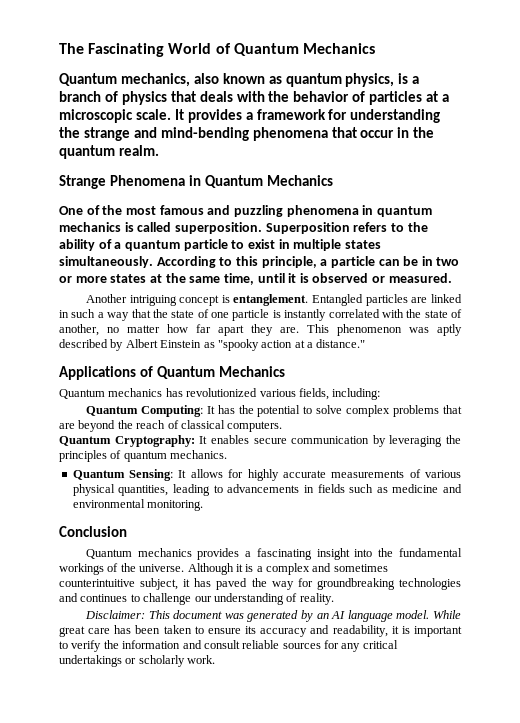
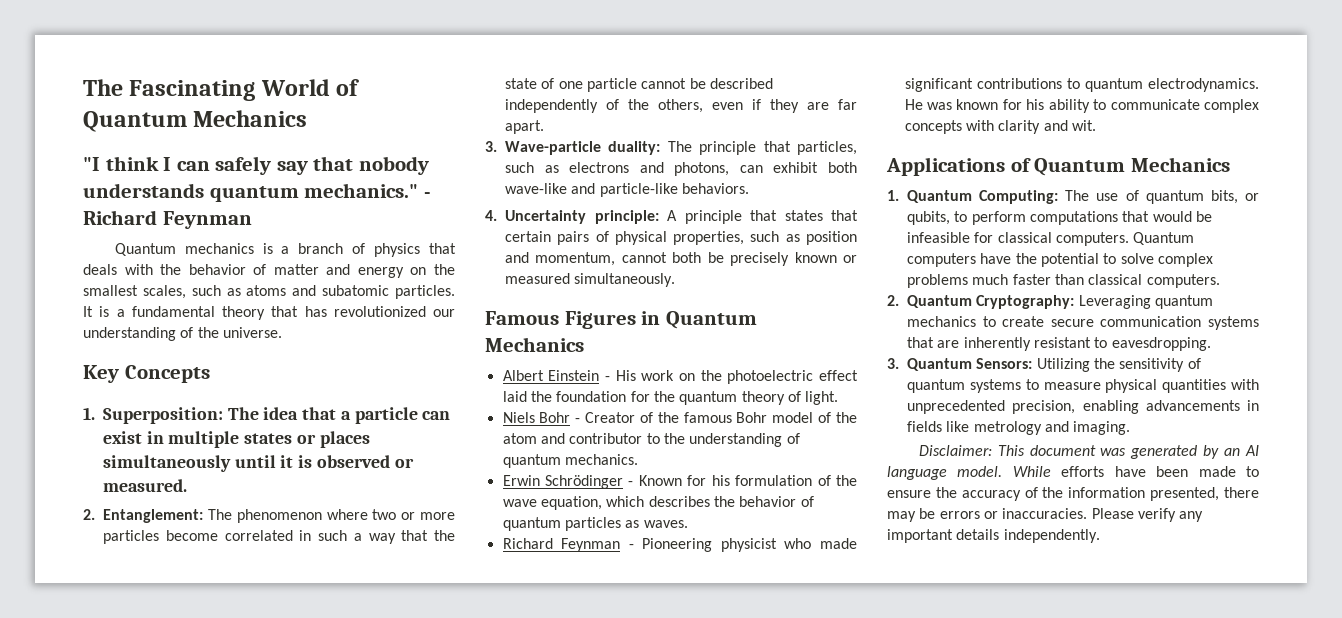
[59,73,395,87] Quantum mechanics, also known as quantum physics, -> [83,156,429,175] [83,183,431,202] [83,210,252,229] [114,243,254,256] "I think I can safely say that nobody understands quantum mechanics." - Richard Feynman // Quantum mechanics
[369,91,450,105] [59,109,441,123] [59,127,435,141] [59,145,159,159] [59,175,333,189] [59,205,432,217] [59,222,428,234] [59,239,381,251] [59,256,460,268] [59,273,254,285] particles at a microscopic scale. It provides a framework for understanding the strange and mind-bending phenomena that occur in the quantum realm. // Strange Phenomena in Quantum Mechanics // One of the most famous and puzzling phenomena in quantum mechanics is called superposition. Superposition refers to the ability of a quantum particle to exist in multiple states simultaneously. According to this principle, a particle can be in two or more states at the same time, -> [273,264,455,278] [83,285,455,299] [83,306,455,320] [83,327,282,341] [83,365,210,383] [83,407,451,424] [103,431,370,448] [103,455,231,472] matter and energy on the smallest scales, such as atoms and subatomic particles. It is a fundamental theory that has revolutionized our understanding of the universe. // Key Concepts // 1. Superposition: The idea that a particle can exist in multiple states or places simultaneously
[85,294,462,306] Another intriguing concept is entanglement. Entangled particles are linked -> [83,509,455,523] [103,530,293,544] 2. Entanglement: The phenomenon where two or more particles become correlated
[272,309,462,321] [59,324,462,336] [59,339,366,351] [59,366,285,380] [59,388,381,400] [85,405,235,417] is instantly correlated with the state of another, no matter how far apart they are. This phenomenon was aptly described by Albert Einstein as "spooky action at a distance." // Applications of Quantum Mechanics // Quantum mechanics has revolutionized various fields, including: // Quantum Computing: It has -> [641,78,773,89] [505,99,857,113] [505,120,544,134] [485,141,857,155] [505,162,857,176] [505,183,749,197] [485,210,858,224] [505,231,857,245] [505,252,857,266] [505,273,676,287] [485,311,757,329] [485,337,584,352] [502,370,858,384] [502,391,839,405] [502,412,857,423] [502,433,800,447] [502,454,638,468] [502,475,857,489] [502,496,814,510] [502,517,688,531] [502,538,857,552] [904,78,1259,92] [904,99,1259,113] [904,120,1096,134] [886,157,1230,176] [887,190,1259,204] [907,211,1212,225] [907,232,1195,246] [907,253,1012,267] cannot be described independently of the others, even if they are far apart. // 3. Wave-particle duality: The principle that particles, such as electrons and photons, can exhibit both wave-like and particle-like behaviors. // 4. Uncertainty principle: A principle that states that certain pairs of physical properties, such as position and momentum, cannot both be precisely known or measured simultaneously. // Famous Figures in Quantum Mechanics // Albert Einstein - His work on the photoelectric effect laid the foundation for the quantum theory of light. // Niels Bohr - Creator of the famous Bohr model of the atom and contributor to the understanding of quantum mechanics. // Erwin Schrödinger - Known for his formulation of the wave equation, which describes the behavior of quantum particles as waves. // Richard Feynman - Pioneering physicist who made significant contributions to quantum electrodynamics. He was known for his ability to communicate complex concepts with clarity and wit. // Applications of Quantum Mechanics // 1. Quantum Computing: The use of quantum bits, or qubits, to perform computations that would be infeasible for classical computers. Quantum computers have
[443,405,463,414] [59,420,179,432] that are beyond the reach of -> [972,274,1084,285] much faster than
(283, 426) none -> [887,295,899,306] 2.
[199,435,461,447] [59,450,228,462] [72,469,461,481] [72,484,462,496] [72,499,204,511] [59,526,127,537] [85,548,462,560] [59,563,388,575] [59,578,461,590] [59,593,334,605] It enables secure communication by leveraging the principles of quantum mechanics. // Quantum Sensing: It allows for highly accurate measurements of various physical quantities, leading to advancements in fields such as medicine and environmental monitoring. // Conclusion // Quantum mechanics provides a fascinating insight into the fundamental workings of the universe. Although it is a complex and sometimes counterintuitive subject, it has paved the way for groundbreaking technologies and continues to challenge our understanding of reality. -> [1078,295,1213,309] [907,316,1259,330] [907,337,1211,351] [887,358,1201,372] [907,379,1259,393] [907,400,1259,414] [907,421,1131,435] Leveraging quantum mechanics to create secure communication systems that are inherently resistant to eavesdropping. // 3. Quantum Sensors: Utilizing the sensitivity of quantum systems to measure physical quantities with unprecedented precision, enabling advancements in fields like metrology and imaging.
[59,625,462,637] [59,640,398,652] [59,655,216,667] great care has been taken to ensure its accuracy and readability, it is important to verify the information and consult reliable sources for any critical undertakings or scholarly work. -> [1061,466,1259,477] [887,487,1259,501] [887,508,1204,522] [887,529,1100,543] efforts have been made to ensure the accuracy of the information presented, there may be errors or inaccuracies. Please verify any important details independently.

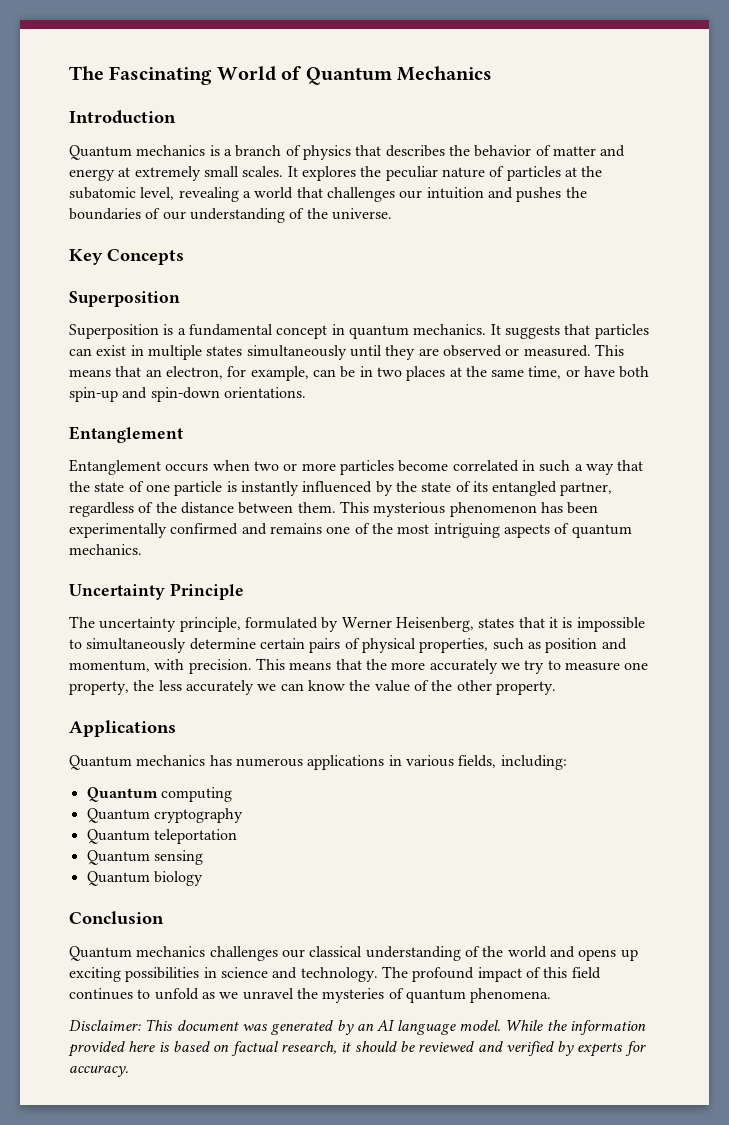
[83,156,429,175] [83,183,431,202] [83,210,252,229] "I think I can safely say that nobody understands quantum mechanics." - Richard Feynman -> [69,110,176,124] Introduction
[83,264,153,275] deals with -> [385,145,445,157] describes
[410,264,455,275] [83,285,455,299] [83,306,426,320] on the smallest scales, such as atoms and subatomic particles. It is a fundamental theory that has revolutionized -> [118,166,603,181] [69,187,587,202] [69,208,161,220] at extremely small scales. It explores the peculiar nature of particles at the subatomic level, revealing a world that challenges our intuition and pushes the boundaries of
[83,407,418,424] 1. Superposition: The idea that a particle -> [69,291,180,307] [69,324,649,339] Superposition // Superposition is a fundamental concept in quantum mechanics. It suggests that particles
[296,431,370,448] [103,455,414,472] [103,479,187,492] [83,509,368,523] or places simultaneously until it is observed or measured. // 2. Entanglement: The phenomenon where -> [246,344,624,360] [69,366,650,381] [69,387,306,402] [69,426,183,443] [69,459,250,475] simultaneously until they are observed or measured. This means that an electron, for example, can be in two places at the same time, or have both spin-up and spin-down orientations. // Entanglement // Entanglement occurs when
[641,78,773,89] [505,99,857,113] [505,120,544,134] [485,141,857,155] [505,162,857,176] [505,183,749,197] [485,210,858,224] cannot be described independently of the others, even if they are far apart. // 3. Wave-particle duality: The principle that particles, such as electrons and photons, can exhibit both wave-like and particle-like behaviors. // 4. Uncertainty principle: A principle that states that -> [226,481,613,496] [69,501,599,517] [69,523,632,538] [69,544,142,555] [69,583,244,600] [69,616,645,632] [69,638,256,653] is instantly influenced by the state of its entangled partner, regardless of the distance between them. This mysterious phenomenon has been experimentally confirmed and remains one of the most intriguing aspects of quantum mechanics. // Uncertainty Principle // The uncertainty principle, formulated by Werner Heisenberg, states that it is impossible to simultaneously determine
[621,252,857,266] [505,273,676,287] [485,311,757,329] [485,337,584,352] [502,370,858,384] [502,391,839,405] [502,412,857,423] [502,433,800,447] [502,454,638,468] [502,475,857,489] [502,496,814,510] [502,517,688,531] [502,538,857,552] [904,78,1259,92] [904,99,1259,113] [904,120,1096,134] [886,157,1230,176] [887,190,1259,204] [907,211,1212,225] [907,232,1195,246] [907,253,1213,267] [907,274,1220,288] [887,295,1213,309] [907,316,1259,330] [907,337,1211,351] [887,358,1201,372] [907,379,1259,393] [907,400,1259,414] [907,421,1131,435] cannot both be precisely known or measured simultaneously. // Famous Figures in Quantum Mechanics // Albert Einstein - His work on the photoelectric effect laid the foundation for the quantum theory of light. // Niels Bohr - Creator of the famous Bohr model of the atom and contributor to the understanding of quantum mechanics. // Erwin Schrödinger - Known for his formulation of the wave equation, which describes the behavior of quantum particles as waves. // Richard Feynman - Pioneering physicist who made significant contributions to quantum electrodynamics. He was known for his ability to communicate complex concepts with clarity and wit. // Applications of Quantum Mechanics // 1. Quantum Computing: The use of quantum bits, or qubits, to perform computations that would be infeasible for classical computers. Quantum computers have the potential to solve complex problems much faster than classical computers. // 2. Quantum Cryptography: Leveraging quantum mechanics to create secure communication systems that are inherently resistant to eavesdropping. // 3. Quantum Sensors: Utilizing the sensitivity of quantum systems to measure physical quantities with unprecedented precision, enabling advancements in fields like metrology and imaging. -> [154,658,649,674] [69,680,556,695] [69,720,176,737] [69,755,567,770] [86,787,232,802] [86,808,243,823] [86,829,237,844] [86,850,203,865] [86,871,203,886] [69,911,164,925] [69,946,638,961] [69,966,601,982] [69,988,552,1003] with precision. This means that the more accurately we try to measure one property, the less accurately we can know the value of the other property. // Applications // Quantum mechanics has numerous applications in various fields, including: // Quantum computing // Quantum cryptography // Quantum teleportation // Quantum sensing // Quantum biology // Conclusion // Quantum mechanics challenges our classical understanding of the world and opens up exciting possibilities in science and technology. The profound impact of this field continues to unfold as we unravel the mysteries of quantum phenomena.
[1061,466,1259,477] [887,487,1259,501] [887,508,1204,522] [887,529,1100,543] efforts have been made to ensure the accuracy of the information presented, there may be errors or inaccuracies. Please verify any important details independently. -> [546,1020,646,1035] [68,1041,646,1057] [69,1065,129,1077] the information provided here is based on factual research, it should be reviewed and verified by experts for accuracy.

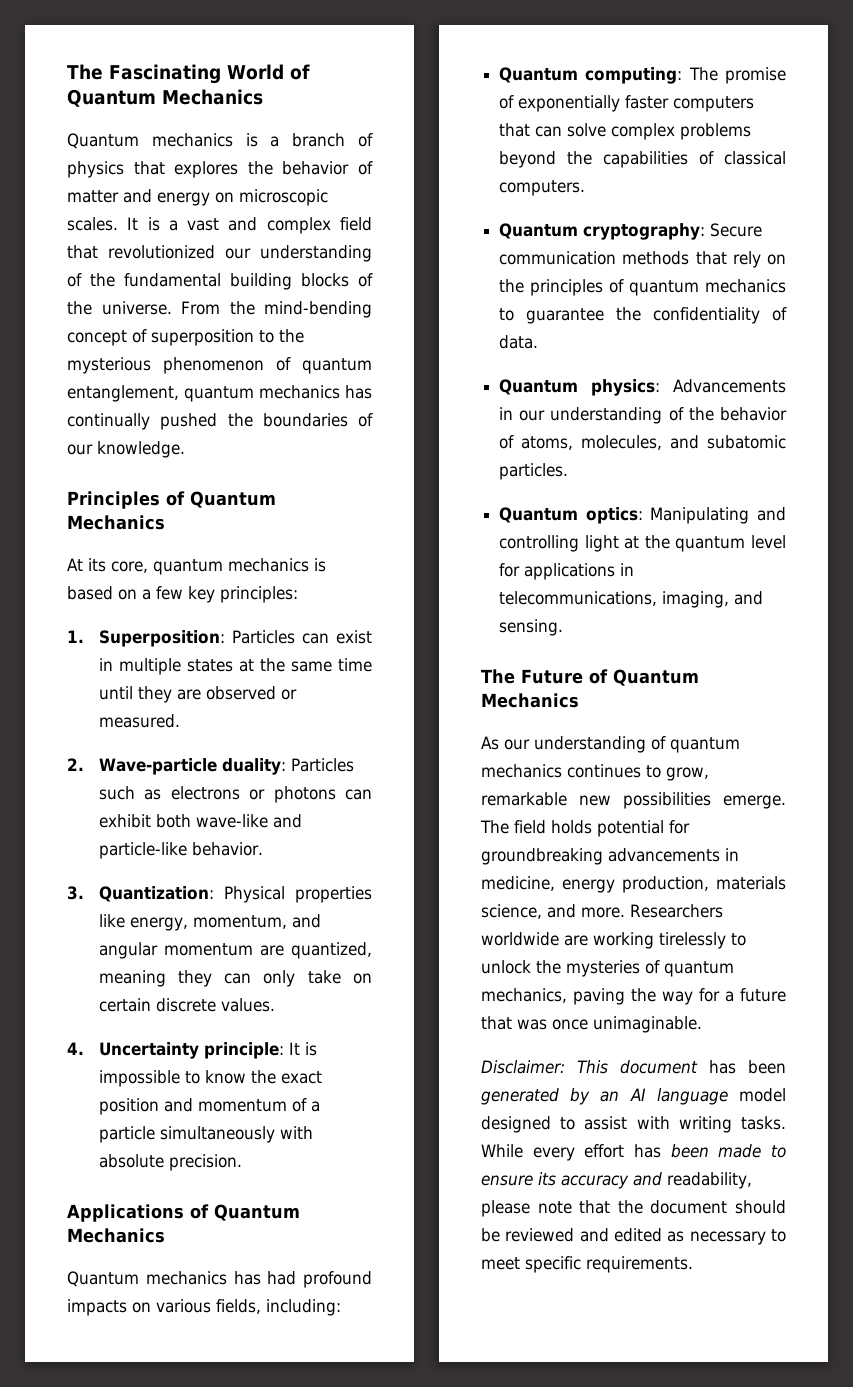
[69,110,176,124] // Introduction -> (263, 97) none
[385,145,445,157] describes -> [174,161,239,178] explores
[118,166,603,181] [69,187,587,202] [69,208,392,223] [69,249,184,265] [69,291,180,307] [69,324,649,339] at extremely small scales. It explores the peculiar nature of particles at the subatomic level, revealing a world that challenges our intuition and pushes the boundaries of our understanding of the universe. // Key Concepts // Superposition // Superposition is a fundamental concept in quantum mechanics. It suggests that particles -> [215,189,328,206] [67,217,372,234] [67,245,372,262] [67,273,373,290] [67,301,372,318] [67,329,304,346] [67,357,372,374] [67,385,372,402] [67,413,373,430] [67,441,185,458] [67,491,276,509] [67,515,165,530] [67,558,326,575] [67,586,298,603] [67,630,295,647] on microscopic scales. It is a vast and complex field that revolutionized our understanding of the fundamental building blocks of the universe. From the mind-bending concept of superposition to the mysterious phenomenon of quantum entanglement, quantum mechanics has continually pushed the boundaries of our knowledge. // Principles of Quantum Mechanics // At its core, quantum mechanics is based on a few key principles: // 1. Superposition: Particles
[246,345,347,360] simultaneously -> [238,658,372,672] at the same time
[594,344,624,356] [69,366,650,381] [69,387,306,402] [69,426,183,443] [69,459,644,475] [69,481,613,496] [69,501,599,517] [69,523,632,538] [69,544,142,555] [69,583,244,600] [69,616,645,632] [69,638,627,653] [69,658,649,674] [69,680,556,695] [69,720,176,737] This means that an electron, for example, can be in two places at the same time, or have both spin-up and spin-down orientations. // Entanglement // Entanglement occurs when two or more particles become correlated in such a way that the state of one particle is instantly influenced by the state of its entangled partner, regardless of the distance between them. This mysterious phenomenon has been experimentally confirmed and remains one of the most intriguing aspects of quantum mechanics. // Uncertainty Principle // The uncertainty principle, formulated by Werner Heisenberg, states that it is impossible to simultaneously determine certain pairs of physical properties, such as position and momentum, with precision. This means that the more accurately we try to measure one property, the less accurately we can know the value of the other property. // Applications -> [67,758,354,775] [98,786,372,803] [98,814,302,828] [98,842,263,859] [67,886,372,903] [98,914,321,931] [98,942,372,959] [98,970,372,987] [98,998,275,1012] [67,1042,317,1059] [98,1070,322,1087] [98,1098,320,1115] [98,1126,313,1143] [98,1154,242,1171] [67,1204,300,1222] [67,1228,165,1243] // 2. Wave-particle duality: Particles such as electrons or photons can exhibit both wave-like and particle-like behavior. // 3. Quantization: Physical properties like energy, momentum, and angular momentum are quantized, meaning they can only take on certain discrete values. // 4. Uncertainty principle: It is impossible to know the exact position and momentum of a particle simultaneously with absolute precision. // Applications of Quantum Mechanics
[235,755,402,770] numerous applications in -> [267,1271,372,1288] [67,1299,151,1316] had profound impacts on
[160,787,232,802] [86,808,243,823] [86,829,237,844] [86,850,203,865] [86,871,203,886] [69,911,164,925] [69,946,638,961] [69,966,601,982] [69,988,552,1003] computing // Quantum cryptography // Quantum teleportation // Quantum sensing // Quantum biology // Conclusion // Quantum mechanics challenges our classical understanding of the world and opens up exciting possibilities in science and technology. The profound impact of this field continues to unfold as we unravel the mysteries of quantum phenomena. -> [585,67,786,84] [499,95,755,112] [499,123,752,140] [499,151,786,168] [499,180,586,196] [499,223,763,240] [499,251,786,268] [499,279,786,296] [499,307,787,324] [499,335,539,349] [499,379,786,396] [499,407,787,424] [499,435,786,450] [499,463,569,480] [499,507,786,524] [499,535,786,552] [499,563,635,580] [499,591,764,608] [499,619,564,636] [481,669,699,686] [481,693,579,708] [481,736,740,753] [481,764,709,781] [481,792,786,809] [480,820,690,837] [481,848,739,865] [481,876,786,893] [481,904,723,919] [481,932,746,949] [481,960,734,977] [481,988,786,1005] [481,1016,702,1033] computing: The promise of exponentially faster computers that can solve complex problems beyond the capabilities of classical computers. // Quantum cryptography: Secure communication methods that rely on the principles of quantum mechanics to guarantee the confidentiality of data. // Quantum physics: Advancements in our understanding of the behavior of atoms, molecules, and subatomic particles. // Quantum optics: Manipulating and controlling light at the quantum level for applications in telecommunications, imaging, and sensing. // The Future of Quantum Mechanics // As our understanding of quantum mechanics continues to grow, remarkable new possibilities emerge. The field holds potential for groundbreaking advancements in medicine, energy production, materials science, and more. Researchers worldwide are working tirelessly to unlock the mysteries of quantum mechanics, paving the way for a future that was once unimaginable.
[241,1024,268,1031] was -> [709,1060,786,1074] has been
[458,1020,646,1035] [68,1041,646,1057] [69,1065,129,1077] model. While the information provided here is based on factual research, it should be reviewed and verified by experts for accuracy. -> [739,1088,786,1102] [481,1116,786,1133] [481,1144,786,1161] [481,1172,752,1189] [481,1200,786,1217] [481,1228,786,1245] [481,1256,693,1273] model designed to assist with writing tasks. While every effort has been made to ensure its accuracy and readability, please note that the document should be reviewed and edited as necessary to meet specific requirements.

